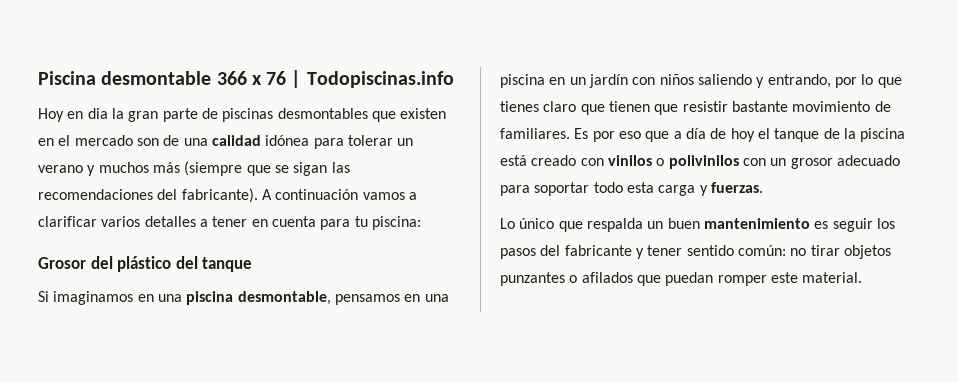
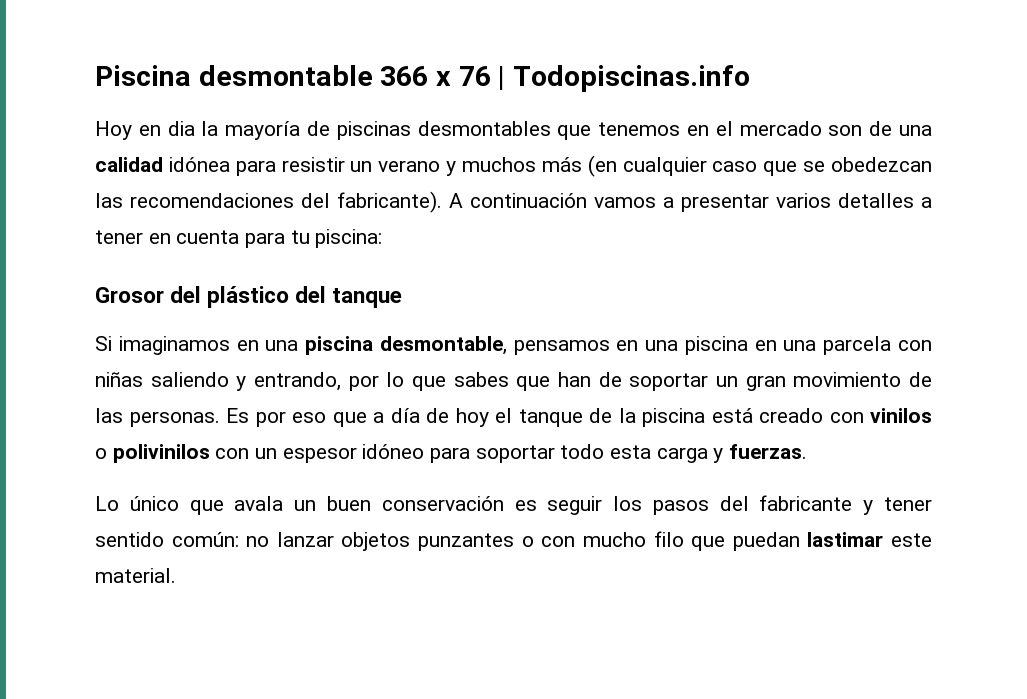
[128,108,198,122] gran parte -> [225,121,301,140] mayoría
[400,108,447,119] existen -> [598,122,681,136] tenemos
[347,135,393,146] tolerar -> [281,157,345,172] resistir
[184,161,243,176] (siempre -> [587,155,758,177] (en cualquier caso
[293,162,328,176] sigan -> [831,157,932,172] obedezcan
[38,216,97,227] clarificar -> [681,194,769,212] presentar
[569,74,694,88] un jardín con niños -> [783,336,932,355] [95,372,143,387] una parcela con niñas
[500,101,891,115] [500,128,570,139] tienes claro que tienen que resistir bastante movimiento de familiares. -> [453,372,932,391] [95,408,220,427] sabes que han de soportar un gran movimiento de las personas.
[790,155,900,169] grosor adecuado -> [282,444,425,463] espesor idóneo
[586,218,643,232] respalda -> [234,496,284,511] avala
[703,218,810,229] mantenimiento -> [381,496,504,511] conservación
[810,245,840,256] tirar -> [276,532,334,547] lanzar
[581,272,633,283] afilados -> [541,531,684,547] con mucho filo
[717,275,767,286] romper -> [807,532,884,547] lastimar

